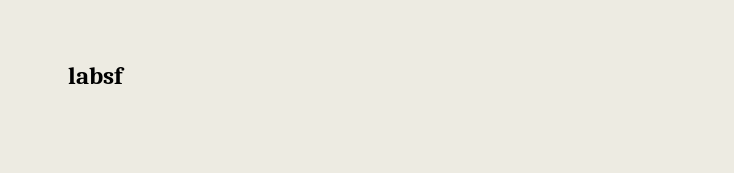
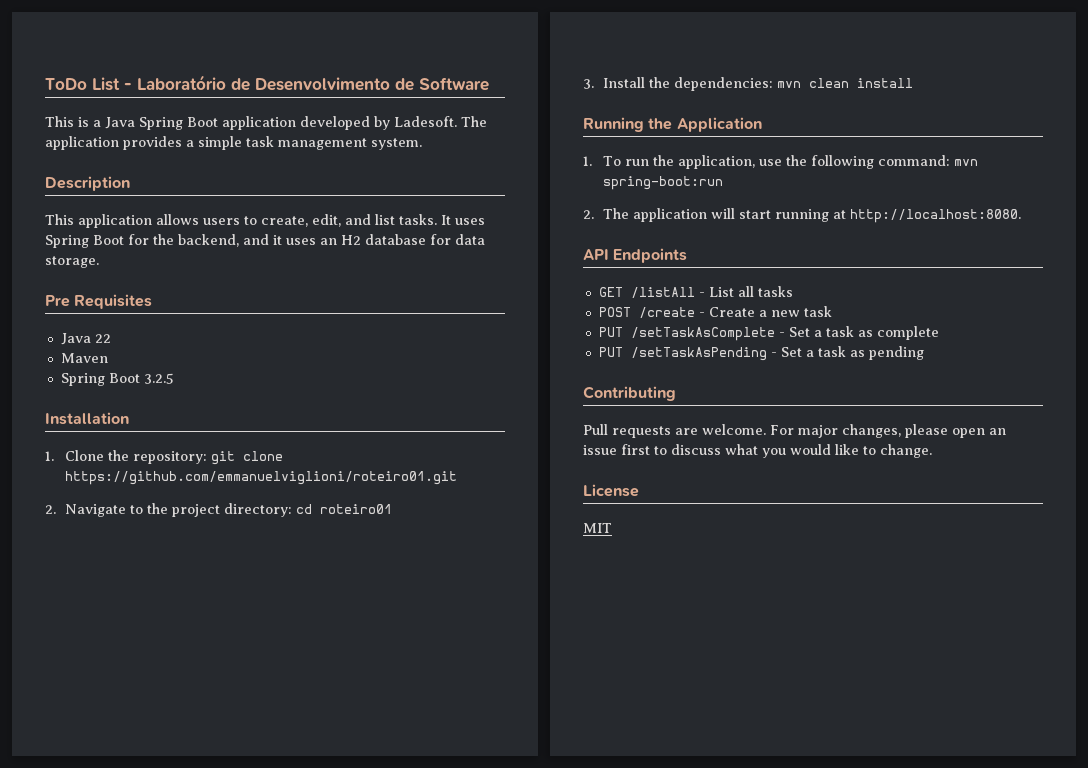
[68,67,125,84] labsf -> [45,75,489,91] [45,116,487,130] [45,136,422,150] [45,176,130,191] [45,214,485,228] [45,234,485,248] [45,256,99,268] [45,294,153,309] [60,333,111,345] [60,353,108,363] [60,373,174,386] [45,412,129,425] [45,450,284,465] [65,471,458,485] [45,503,393,517] [583,77,914,91] [583,117,762,132] [583,155,979,169] [603,176,724,190] [583,208,1022,223] [583,248,688,263] [598,286,793,298] [598,306,832,318] [598,326,939,341] [598,346,924,361] [583,386,676,401] [583,424,1006,438] [583,444,932,458] [583,484,639,497] [583,523,612,533] ToDo List - Laboratório de Desenvolvimento de Software // This is a Java Spring Boot application developed by Ladesoft. The application provides a simple task management system. // Description // This application allows users to create, edit, and list tasks. It uses Spring Boot for the backend, and it uses an H2 database for data storage. // Pre Requisites // Java 22 // Maven // Spring Boot 3.2.5 // Installation // 1. Clone the repository: git clone https://github.com/emmanuelviglioni/roteiro01.git // 2. Navigate to the project directory: cd roteiro01 // 3. Install the dependencies: mvn clean install // Running the Application // 1. To run the application, use the following command: mvn spring-boot:run // 2. The application will start running at http://localhost:8080. // API Endpoints // GET /listAll - List all tasks // POST /create - Create a new task // PUT /setTaskAsComplete - Set a task as complete // PUT /setTaskAsPending - Set a task as pending // Contributing // Pull requests are welcome. For major changes, please open an issue first to discuss what you would like to change. // License // MIT

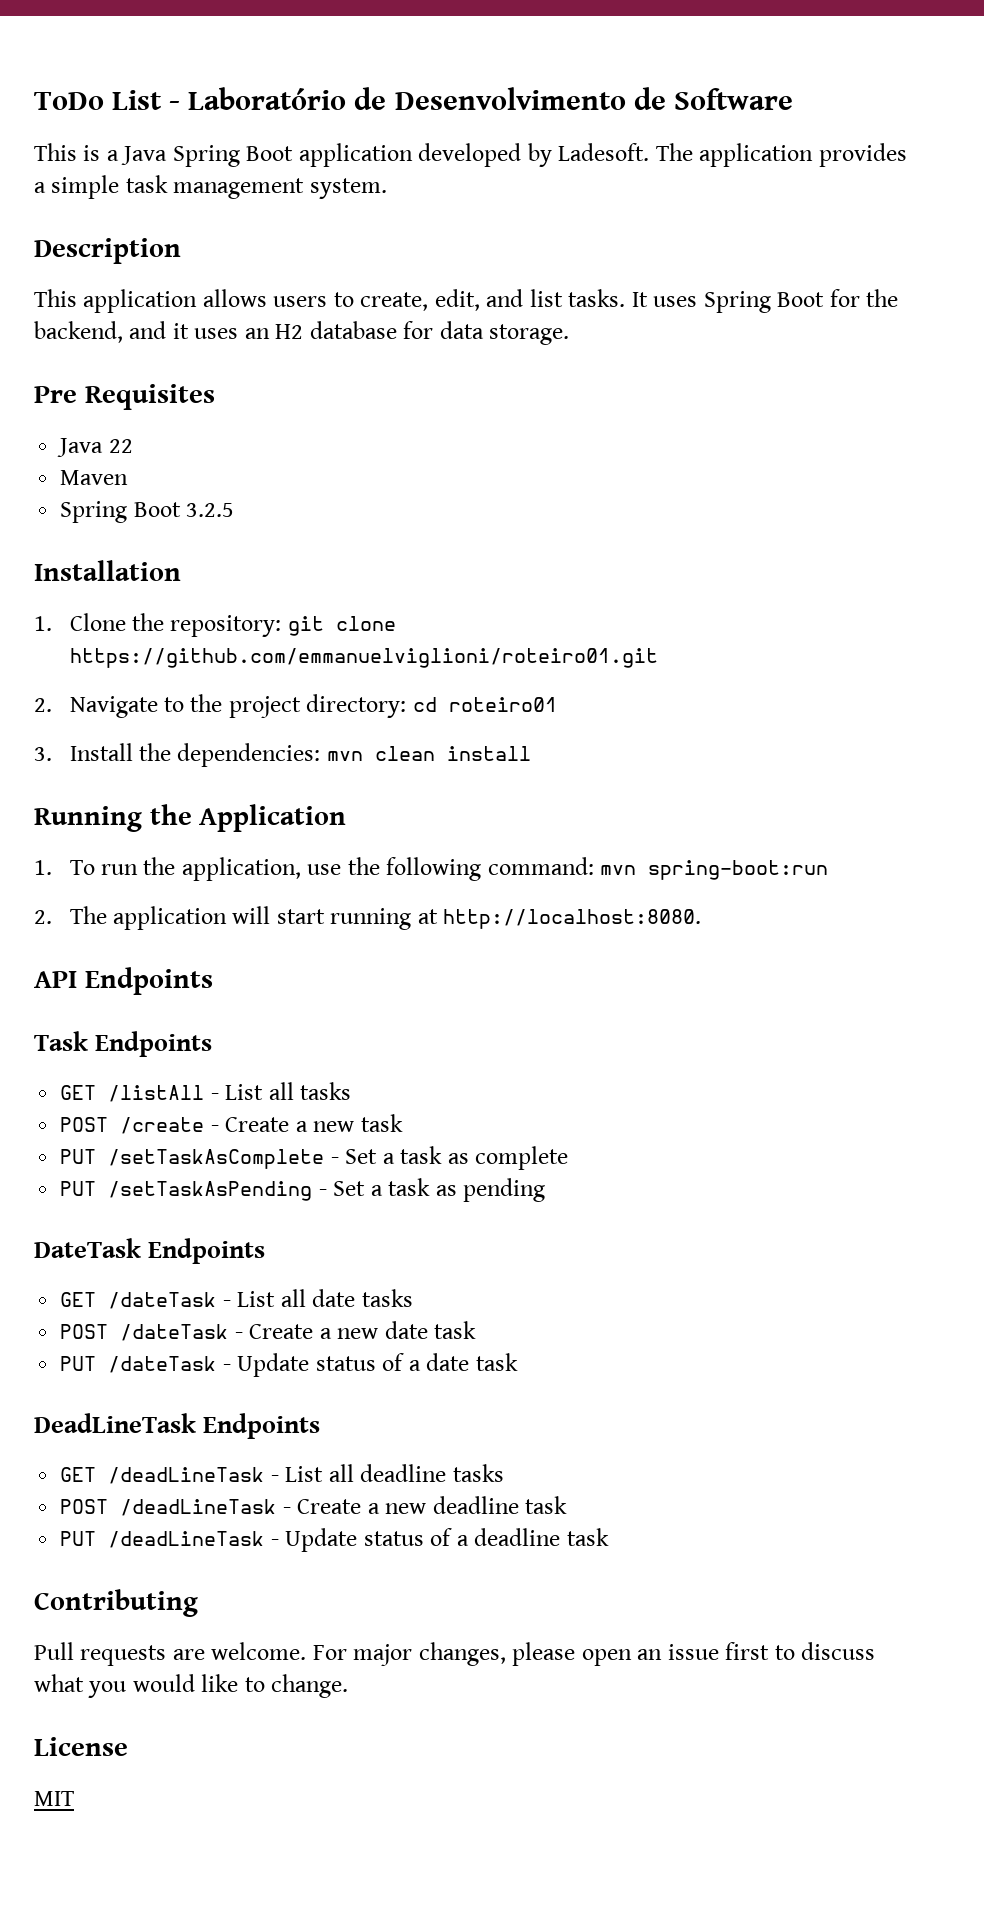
(688, 255) none -> [34,1031,213,1057] // Task Endpoints
(924, 353) none -> [34,1238,266,1264] [60,1289,413,1309] [60,1321,477,1341] [60,1353,518,1377] [34,1413,321,1439] [60,1464,504,1484] [60,1496,568,1516] [60,1528,609,1552] // DateTask Endpoints // GET /dateTask - List all date tasks // POST /dateTask - Create a new date task // PUT /dateTask - Update status of a date task // DeadLineTask Endpoints // GET /deadLineTask - List all deadline tasks // POST /deadLineTask - Create a new deadline task // PUT /deadLineTask - Update status of a deadline task

